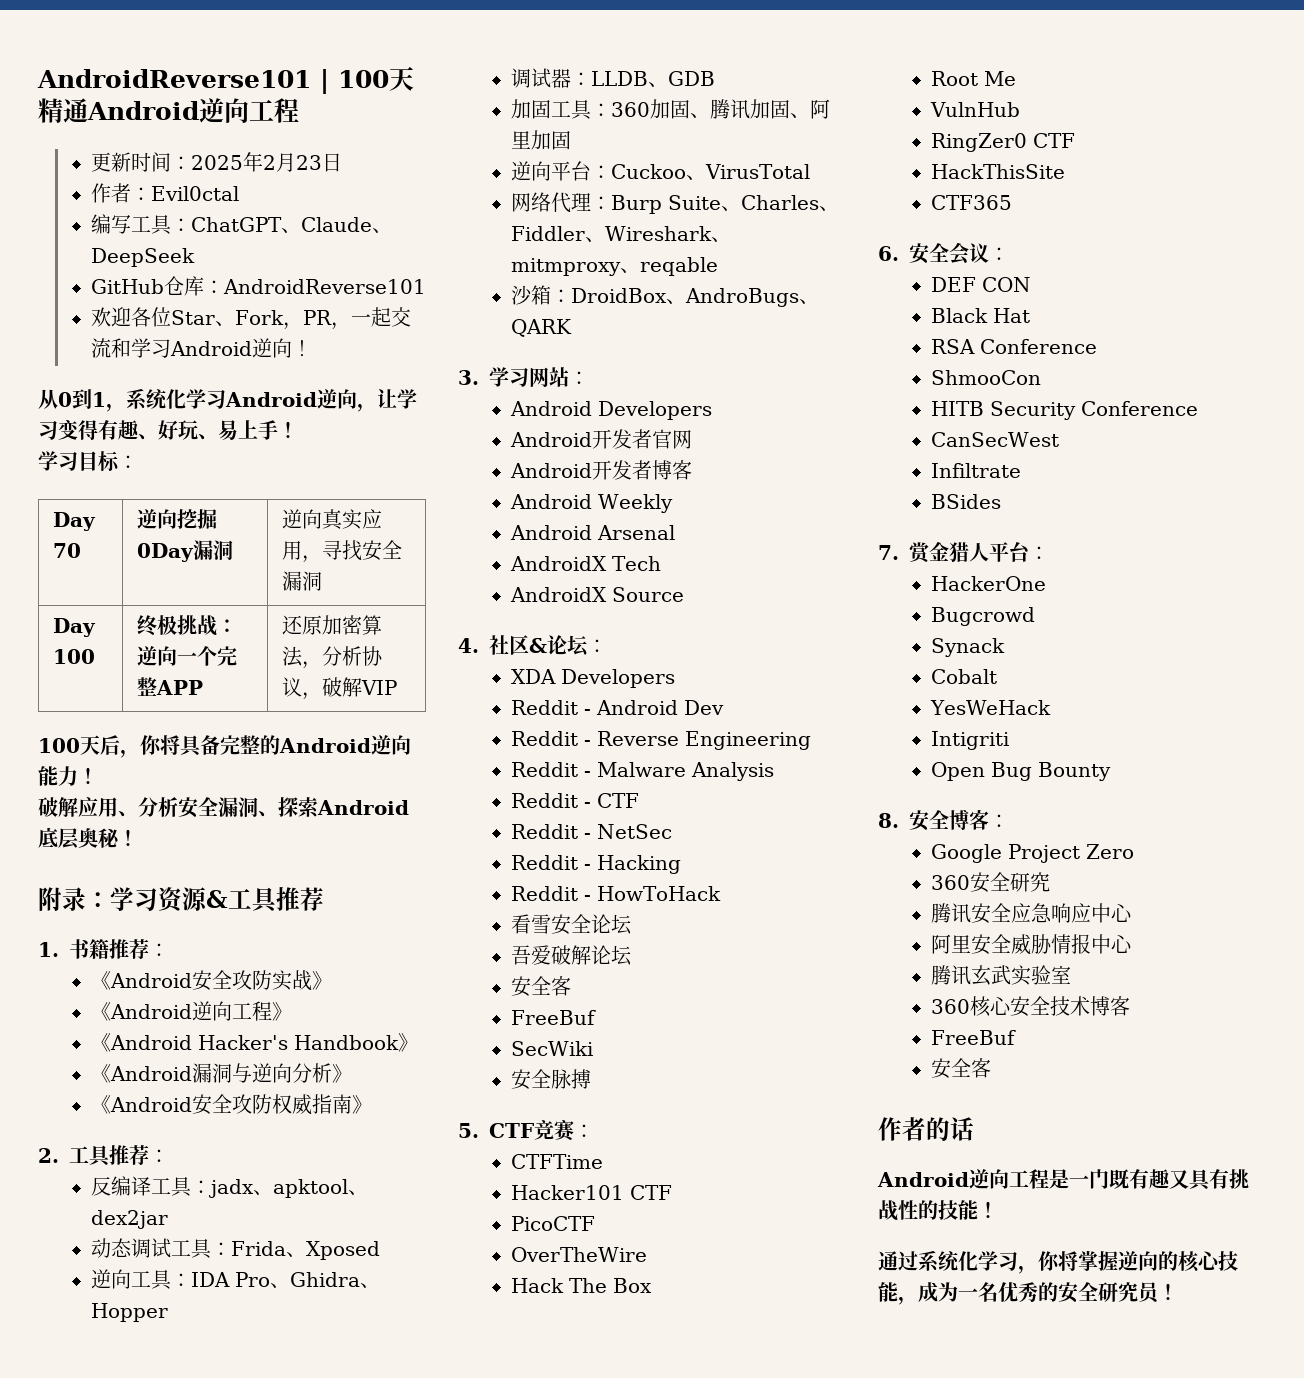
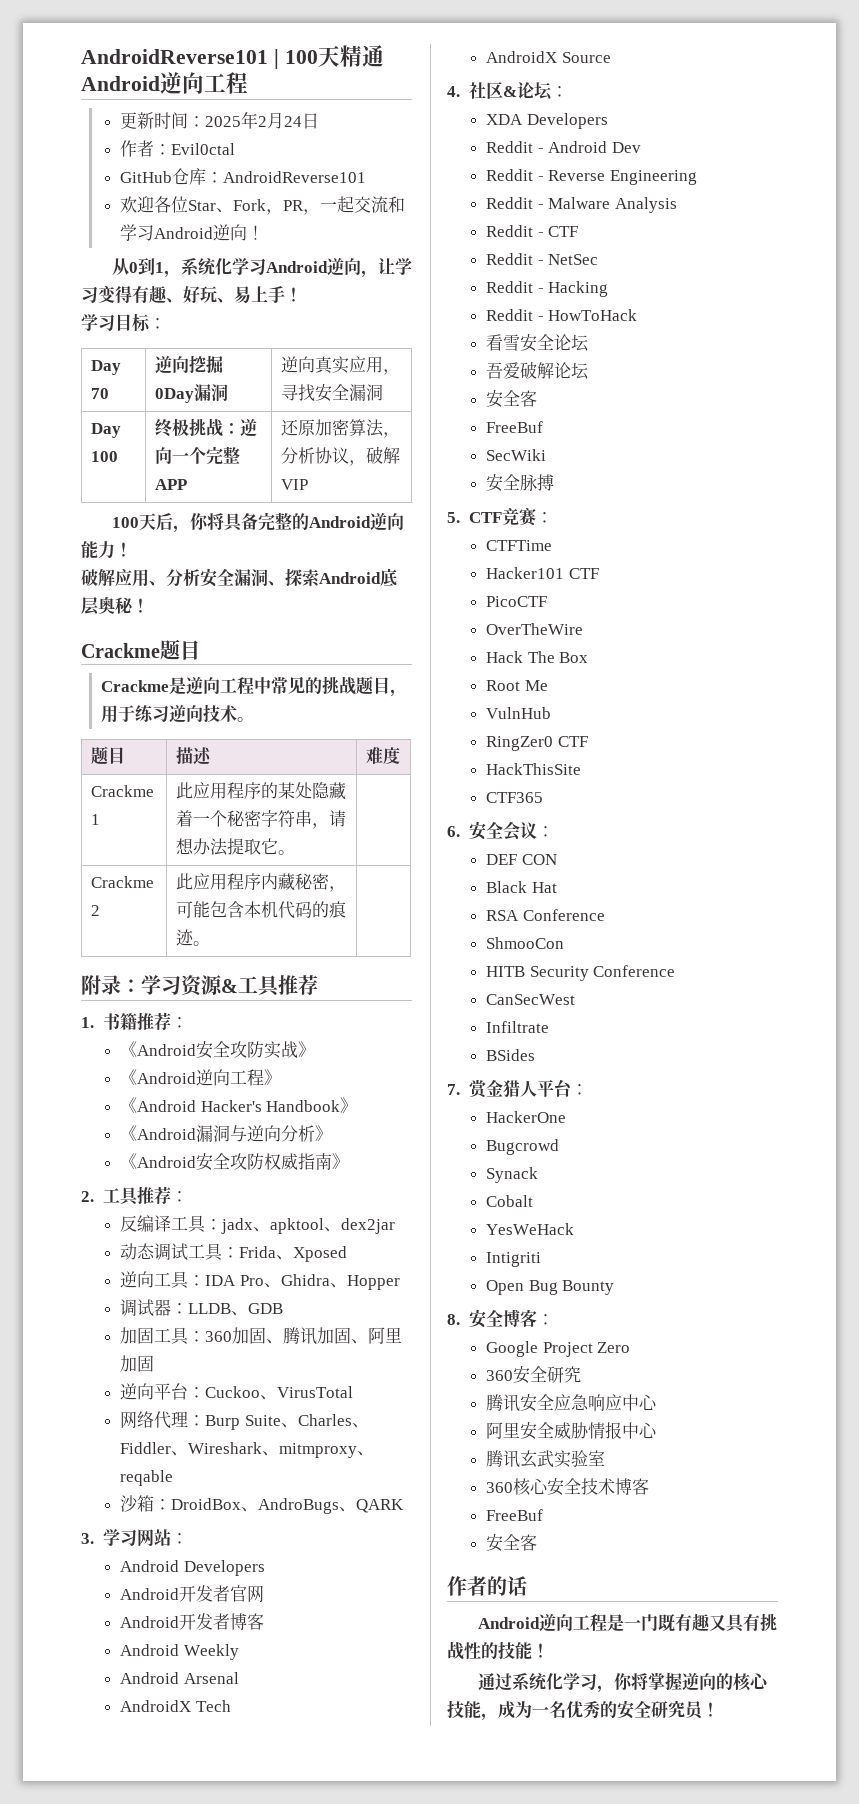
[295,155,322,170] 23 -> [283,116,302,127] 24
[90,214,392,235] [90,248,195,267] // 编写工具：ChatGPT、Claude、DeepSeek -> (235, 149) none
(138, 838) none -> [81,639,200,660] [101,676,408,697] [101,704,255,723] [91,746,126,765] [176,746,213,765] [366,747,401,764] [91,785,155,797] [91,814,101,825] [176,782,347,800] [176,810,347,829] [176,838,296,856] [91,876,155,888] [91,905,101,916] [176,873,347,892] [176,901,347,919] [176,929,211,946] // Crackme题目 // Crackme是逆向工程中常见的挑战题目，用于练习逆向技术。 // 题目 | 描述 | 难度 // Crackme 1 | 此应用程序的某处隐藏着一个秘密字符串，请想办法提取它。 | // Crackme 2 | 此应用程序内藏秘密，可能包含本机代码的痕迹。 |

